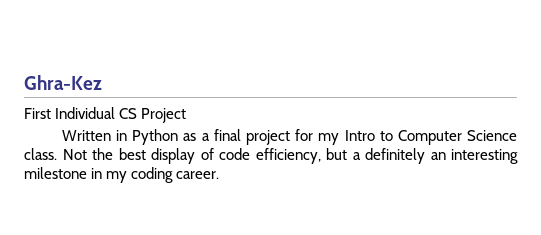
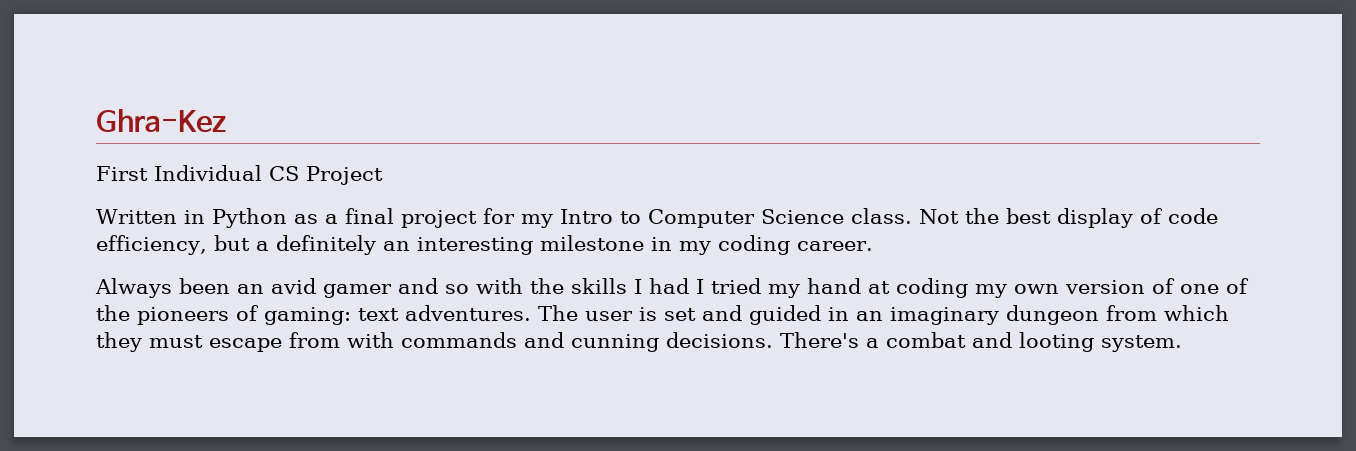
(220, 175) none -> [95,278,1249,298] [96,305,1229,325] [96,332,1182,352] // Always been an avid gamer and so with the skills I had I tried my hand at coding my own version of one of the pioneers of gaming: text adventures. The user is set and guided in an imaginary dungeon from which they must escape from with commands and cunning decisions. There's a combat and looting system.

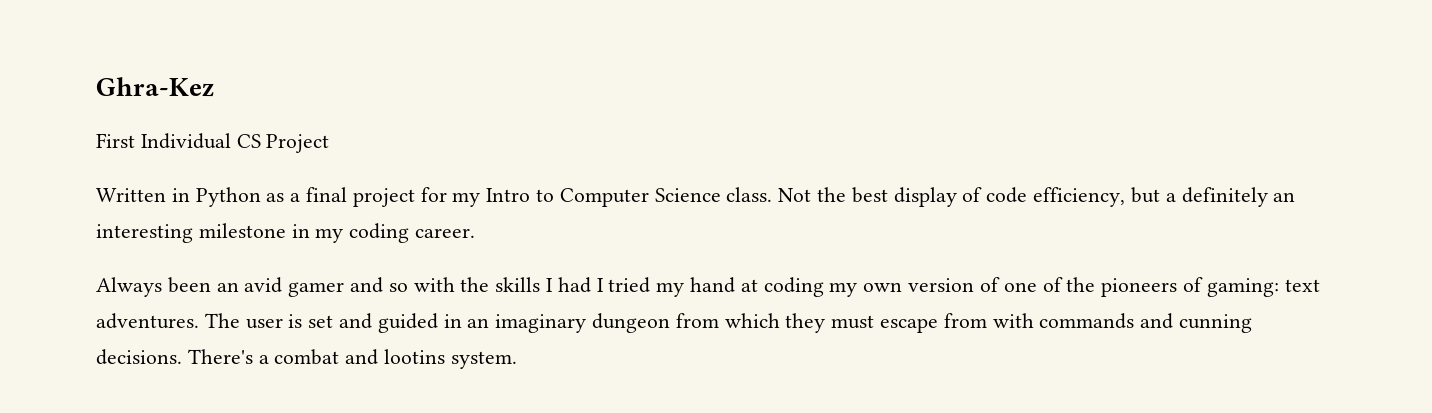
[1019,332,1094,352] looting -> [384,349,446,364] lootins

